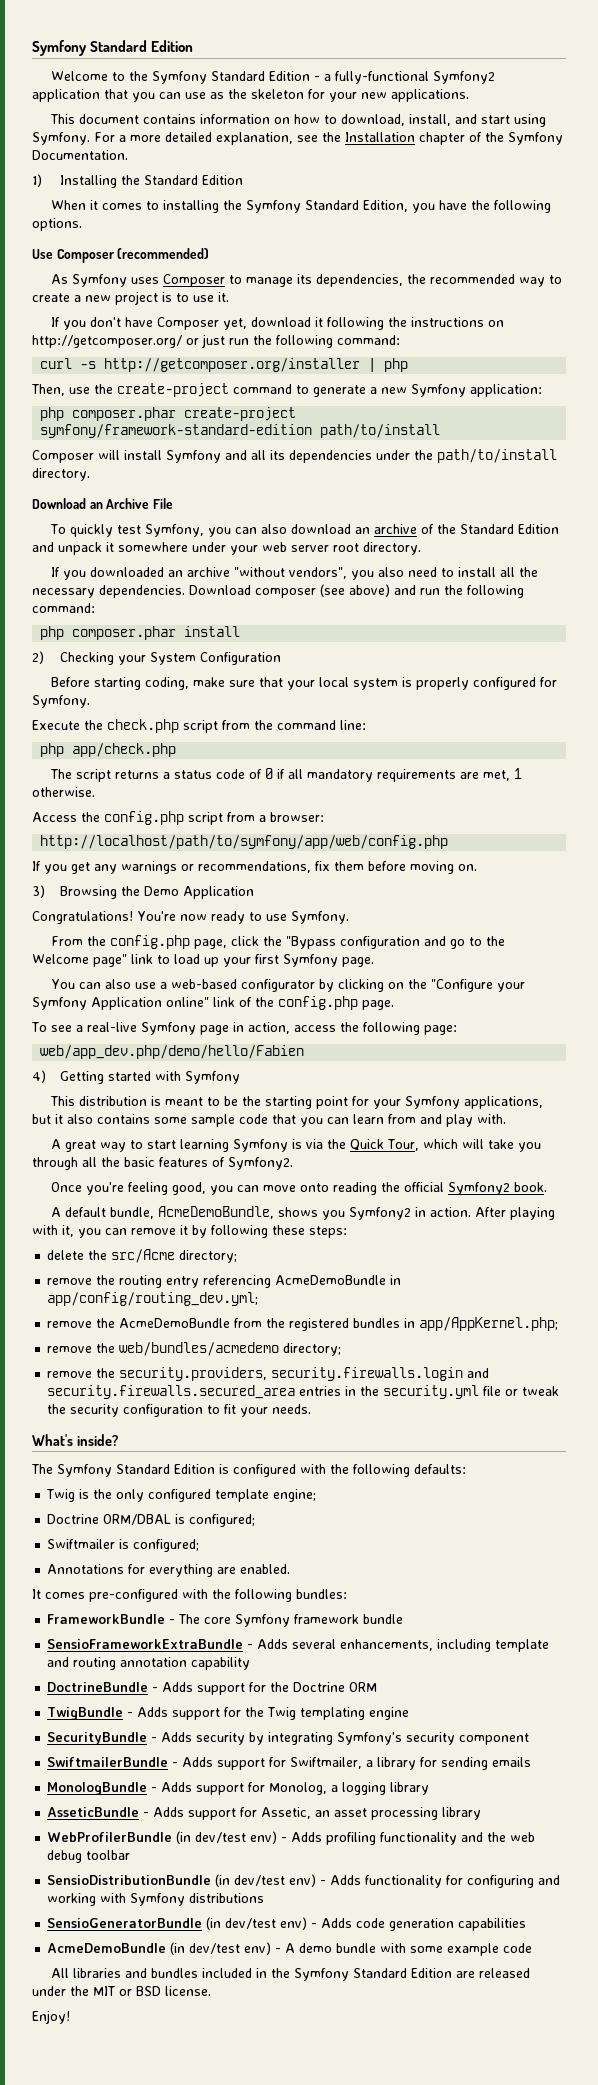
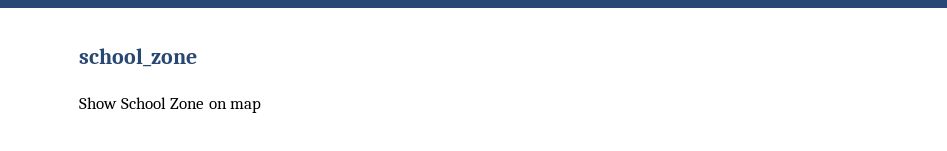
[32,40,194,56] [51,71,496,84] [32,89,469,102] [50,114,547,127] [32,132,563,145] [32,150,128,160] [32,174,243,188] [51,200,552,213] [32,218,82,231] [32,248,210,263] [51,274,563,287] [32,291,229,305] [51,317,505,330] [32,334,400,348] [40,358,409,372] [31,383,542,397] [40,407,297,421] [40,424,441,438] [32,449,557,463] [32,468,90,481] [32,498,173,509] [50,524,560,537] [32,542,421,555] [51,567,539,580] [32,584,524,598] [32,603,95,613] [40,626,241,640] [32,651,281,665] [51,677,558,690] [32,695,90,708] [32,719,366,733] [40,743,177,757] [50,768,523,782] [32,787,95,797] [32,811,324,825] [40,835,449,849] [32,861,477,874] [32,885,254,899] [32,911,349,924] [51,935,506,949] [32,954,374,967] [51,979,526,992] [32,996,394,1010] [31,1022,457,1035] [40,1045,305,1059] [32,1070,240,1084] [50,1096,544,1109] [32,1114,506,1127] [51,1139,542,1152] [32,1157,293,1170] [51,1182,548,1195] [51,1206,556,1220] [32,1225,347,1238] [47,1249,238,1263] [47,1275,402,1288] [47,1292,259,1306] [47,1317,559,1331] [47,1342,342,1356] [47,1367,490,1381] [47,1385,560,1399] [47,1404,312,1417] [32,1434,118,1446] [31,1464,466,1477] [46,1489,317,1502] [47,1514,256,1527] [47,1539,200,1552] [47,1564,291,1577] [32,1589,347,1602] [47,1614,404,1627] [47,1639,550,1652] [47,1657,251,1670] [47,1682,378,1695] [47,1707,410,1720] [47,1732,530,1745] [47,1757,532,1770] [47,1782,430,1795] [47,1807,482,1820] [47,1831,536,1845] [47,1850,131,1863] [47,1874,561,1888] [47,1893,265,1906] [47,1917,527,1931] [47,1942,533,1956] [51,1968,531,1981] [32,1986,211,1996] [32,2010,70,2024] Symfony Standard Edition // Welcome to the Symfony Standard Edition - a fully-functional Symfony2 application that you can use as the skeleton for your new applications. // This document contains information on how to download, install, and start using Symfony. For a more detailed explanation, see the Installation chapter of the Symfony Documentation. // 1) Installing the Standard Edition // When it comes to installing the Symfony Standard Edition, you have the following options. // Use Composer (recommended) // As Symfony uses Composer to manage its dependencies, the recommended way to create a new project is to use it. // If you don't have Composer yet, download it following the instructions on http://getcomposer.org/ or just run the following command: // curl -s http://getcomposer.org/installer | php // Then, use the create-project command to generate a new Symfony application: // php composer.phar create-project symfony/framework-standard-edition path/to/install // Composer will install Symfony and all its dependencies under the path/to/install directory. // Download an Archive File // To quickly test Symfony, you can also download an archive of the Standard Edition and unpack it somewhere under your web server root directory. // If you downloaded an archive "without vendors", you also need to install all the necessary dependencies. Download composer (see above) and run the following command: // php composer.phar install // 2) Checking your System Configuration // Before starting coding, make sure that your local system is properly configured for Symfony. // Execute the check.php script from the command line: // php app/check.php // The script returns a status code of 0 if all mandatory requirements are met, 1 otherwise. // Access the config.php script from a browser: // http://localhost/path/to/symfony/app/web/config.php // If you get any warnings or recommendations, fix them before moving on. // 3) Browsing the Demo Application // Congratulations! You're now ready to use Symfony. // From the config.php page, click the "Bypass configuration and go to the Welcome page" link to load up your first Symfony page. // You can also use a web-based configurator by clicking on the "Configure your Symfony Application online" link of the config.php page. // To see a real-live Symfony page in action, access the following page: // web/app_dev.php/demo/hello/Fabien // 4) Getting started with Symfony // This distribution is meant to be the starting point for your Symfony applications, but it also contains some sample code that you can learn from and play with. // A great way to start learning Symfony is via the Quick Tour, which will take you through all the basic features of Symfony2. // Once you're feeling good, you can move onto reading the official Symfony2 book. // A default bundle, AcmeDemoBundle, shows you Symfony2 in action. After playing with it, you can remove it by following these steps: // delete the src/Acme directory; // remove the routing entry referencing AcmeDemoBundle in app/config/routing_dev.yml; // remove the AcmeDemoBundle from the registered bundles in app/AppKernel.php; // remove the web/bundles/acmedemo directory; // remove the security.providers, security.firewalls.login and security.firewalls.secured_area entries in the security.yml file or tweak the security configuration to fit your needs. // What's inside? // The Symfony Standard Edition is configured with the following defaults: // Twig is the only configured template engine; // Doctrine ORM/DBAL is configured; // Swiftmailer is configured; // Annotations for everything are enabled. // It comes pre-configured with the following bundles: // FrameworkBundle - The core Symfony framework bundle // SensioFrameworkExtraBundle - Adds several enhancements, including template and routing annotation capability // DoctrineBundle - Adds support for the Doctrine ORM // TwigBundle - Adds support for the Twig templating engine // SecurityBundle - Adds security by integrating Symfony's security component // SwiftmailerBundle - Adds support for Swiftmailer, a library for sending emails // MonologBundle - Adds support for Monolog, a logging library // AsseticBundle - Adds support for Assetic, an asset processing library // WebProfilerBundle (in dev/test env) - Adds profiling functionality and the web debug toolbar // SensioDistributionBundle (in dev/test env) - Adds functionality for configuring and working with Symfony distributions // SensioGeneratorBundle (in dev/test env) - Adds code generation capabilities // AcmeDemoBundle (in dev/test env) - A demo bundle with some example code // All libraries and bundles included in the Symfony Standard Edition are released under the MIT or BSD license. // Enjoy! -> [79,48,197,67] [79,97,262,113] school_zone // Show School Zone on map

